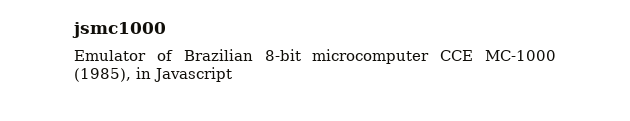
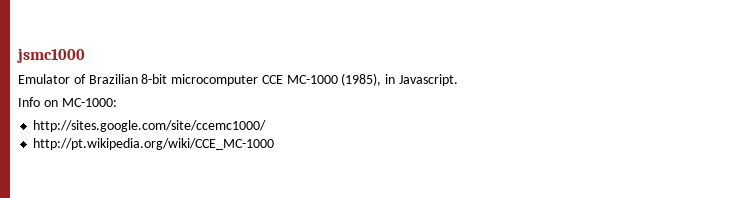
[154,67,232,82] Javascript -> [399,74,459,86] [18,97,117,107] [33,120,267,132] [33,138,275,150] Javascript. // Info on MC-1000: // http://sites.google.com/site/ccemc1000/ // http://pt.wikipedia.org/wiki/CCE_MC-1000

